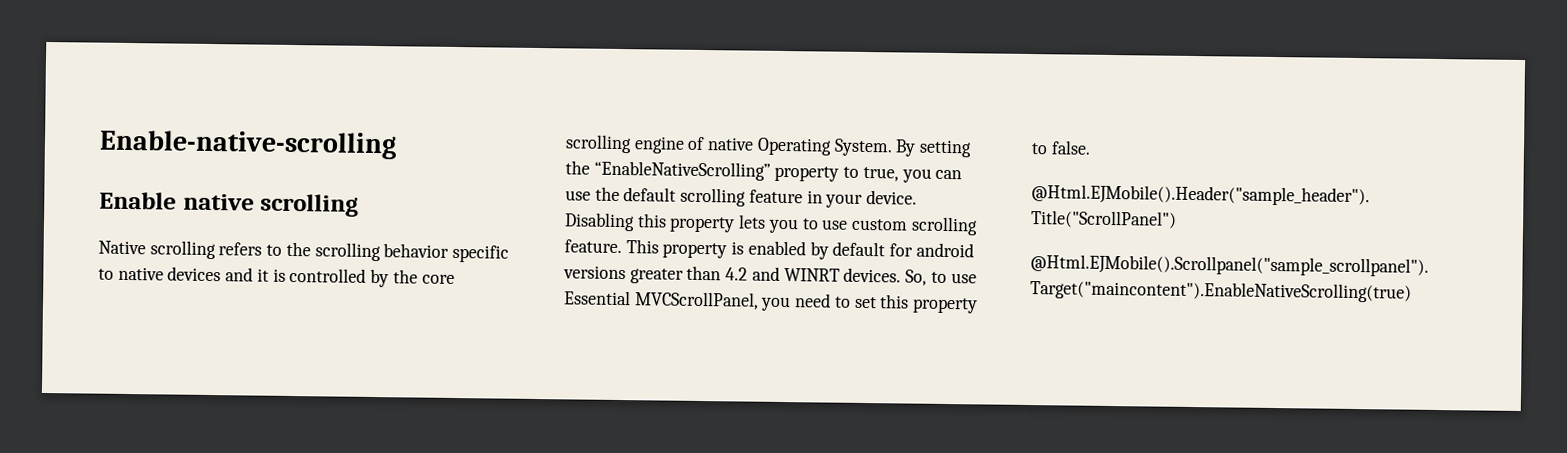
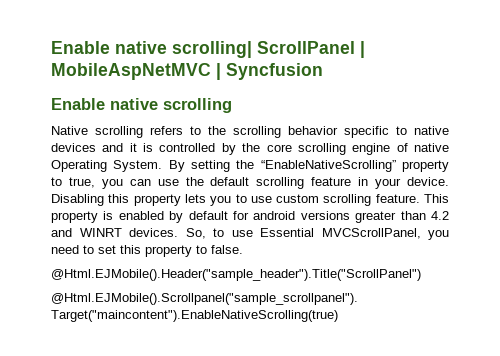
[99,129,397,160] Enable-native-scrolling -> [51,41,365,58] [51,63,323,80] Enable native scrolling| ScrollPanel | MobileAspNetMVC | Syncfusion

